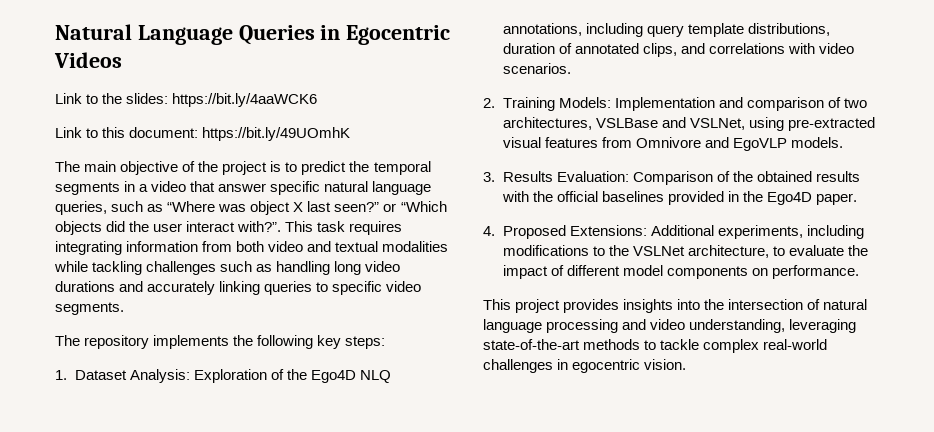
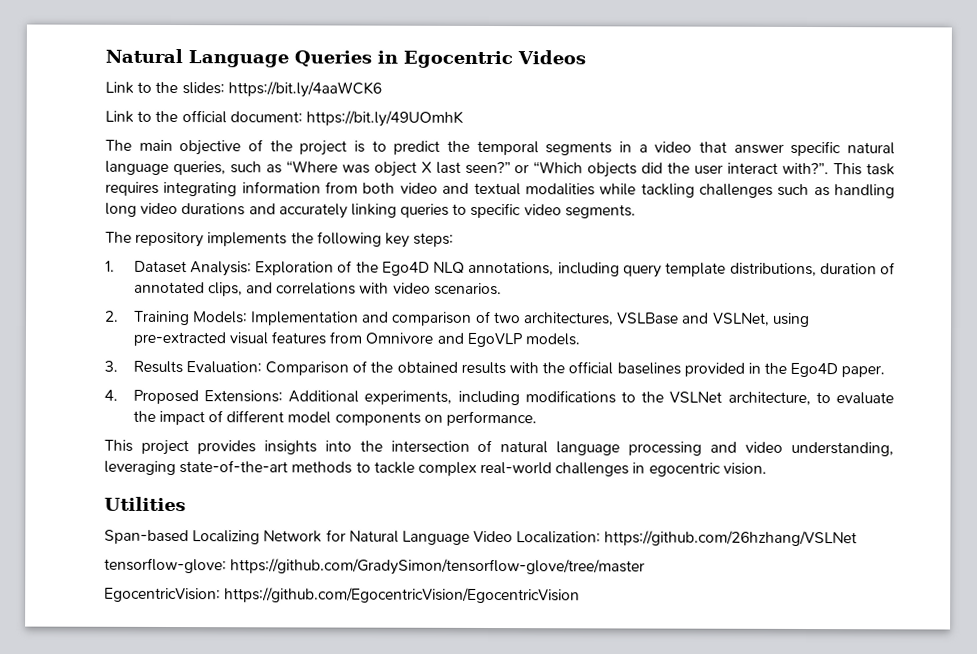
[102,127,126,138] this -> [155,110,227,124] the official
(687, 364) none -> [104,496,186,512] [104,529,858,547] [104,557,646,576] [104,587,581,604] // Utilities // Span-based Localizing Network for Natural Language Video Localization: https://github.com/26hzhang/VSLNet // tensorflow-glove: https://github.com/GradySimon/tensorflow-glove/tree/master // EgocentricVision: https://github.com/EgocentricVision/EgocentricVision

